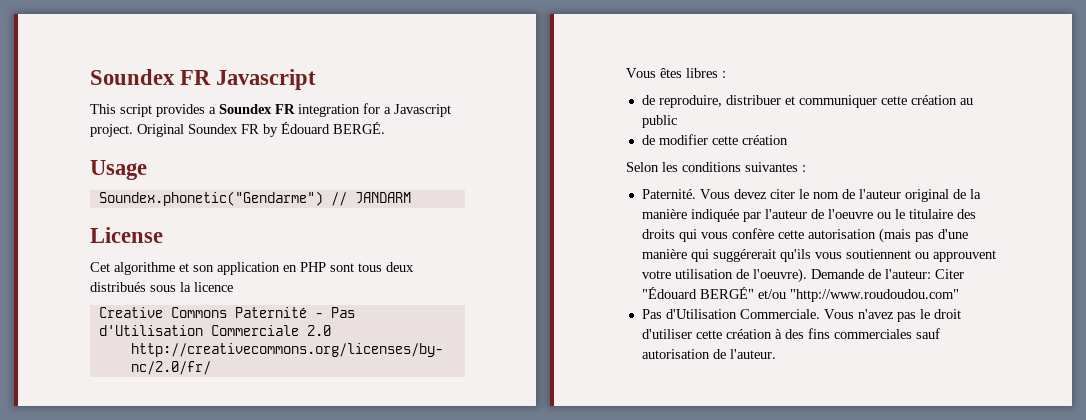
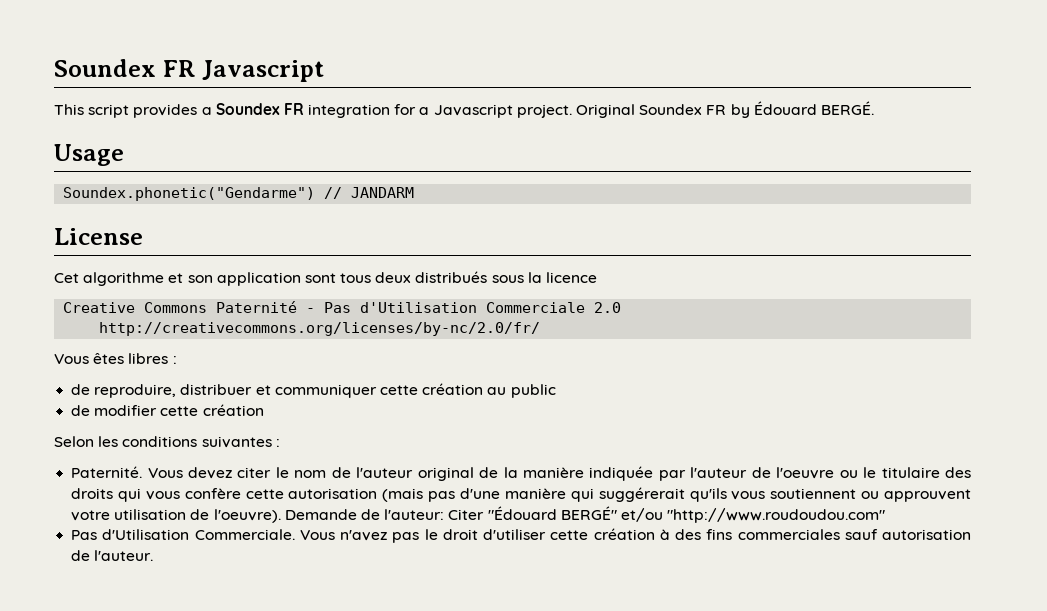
[283,262,326,272] en PHP -> (301, 279) none

